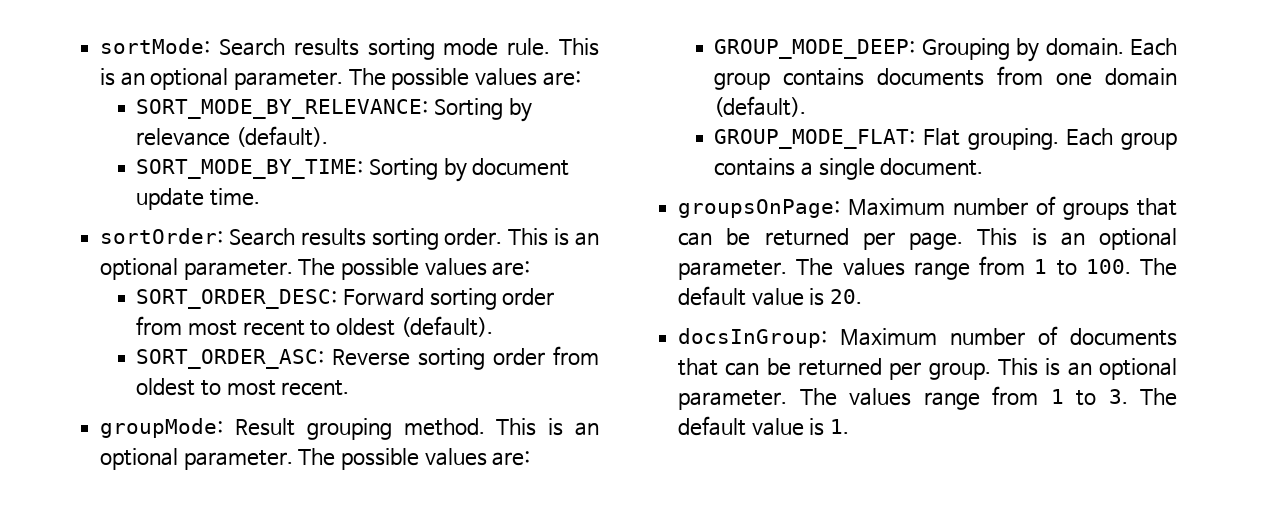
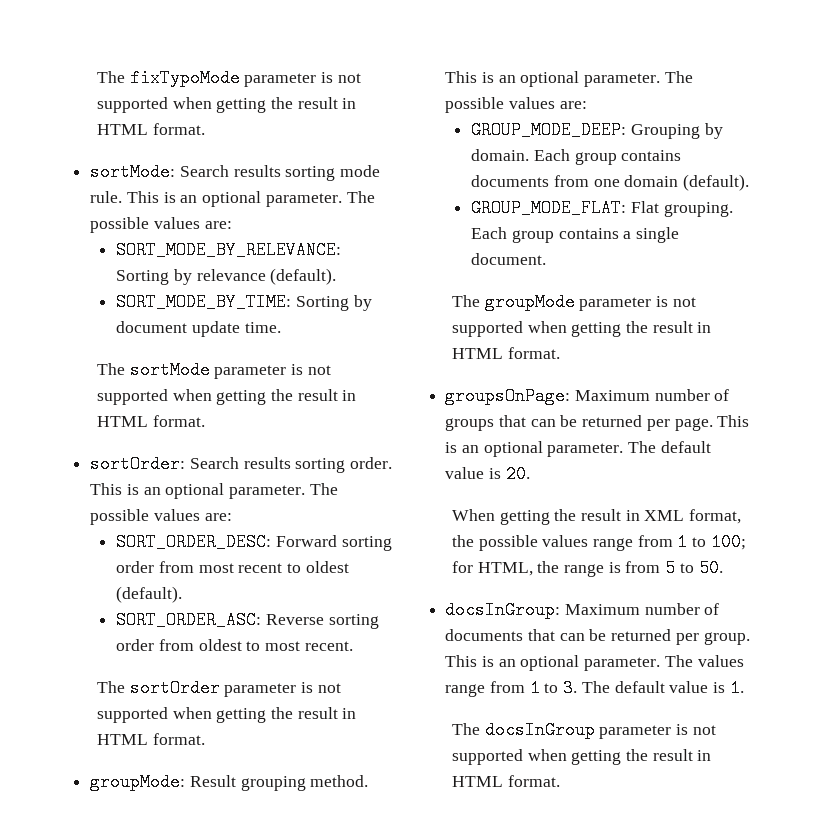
(100, 46) none -> [96,69,361,87] [96,97,357,113] [96,123,205,135] The fixTypoMode parameter is not supported when getting the result in HTML format. //
(261, 197) none -> [96,361,331,379] [96,389,357,405] [96,415,205,427] // The sortMode parameter is not supported when getting the result in HTML format.
(350, 388) none -> [96,679,341,697] [96,707,357,723] [96,733,205,745] // The sortOrder parameter is not supported when getting the result in HTML format.
(984, 167) none -> [451,293,696,311] [451,321,712,337] [451,347,560,359] // The groupMode parameter is not supported when getting the result in HTML format.
[842,256,1177,280] [678,286,863,306] values range from 1 to 100. The default value is 20. -> [660,441,711,453] [445,465,530,483] [451,509,742,525] [451,533,746,551] [451,559,723,577] default value is 20. // When getting the result in XML format, the possible values range from 1 to 100; for HTML, the range is from 5 to 50.
(850, 426) none -> [451,721,716,739] [451,749,712,765] [451,775,560,787] // The docsInGroup parameter is not supported when getting the result in HTML format.

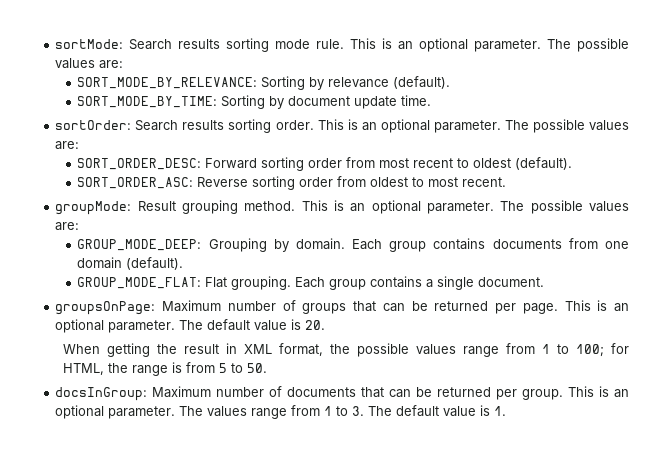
[96,69,361,87] [96,97,357,113] [96,123,205,135] The fixTypoMode parameter is not supported when getting the result in HTML format. // -> (55, 44) none
[96,361,331,379] [96,389,357,405] [96,415,205,427] // The sortMode parameter is not supported when getting the result in HTML format. -> (432, 100) none
[96,679,341,697] [96,707,357,723] [96,733,205,745] // The sortOrder parameter is not supported when getting the result in HTML format. -> (507, 182) none
[451,293,696,311] [451,321,712,337] [451,347,560,359] // The groupMode parameter is not supported when getting the result in HTML format. -> (545, 282) none
[451,721,716,739] [451,749,712,765] [451,775,560,787] // The docsInGroup parameter is not supported when getting the result in HTML format. -> (507, 411) none

